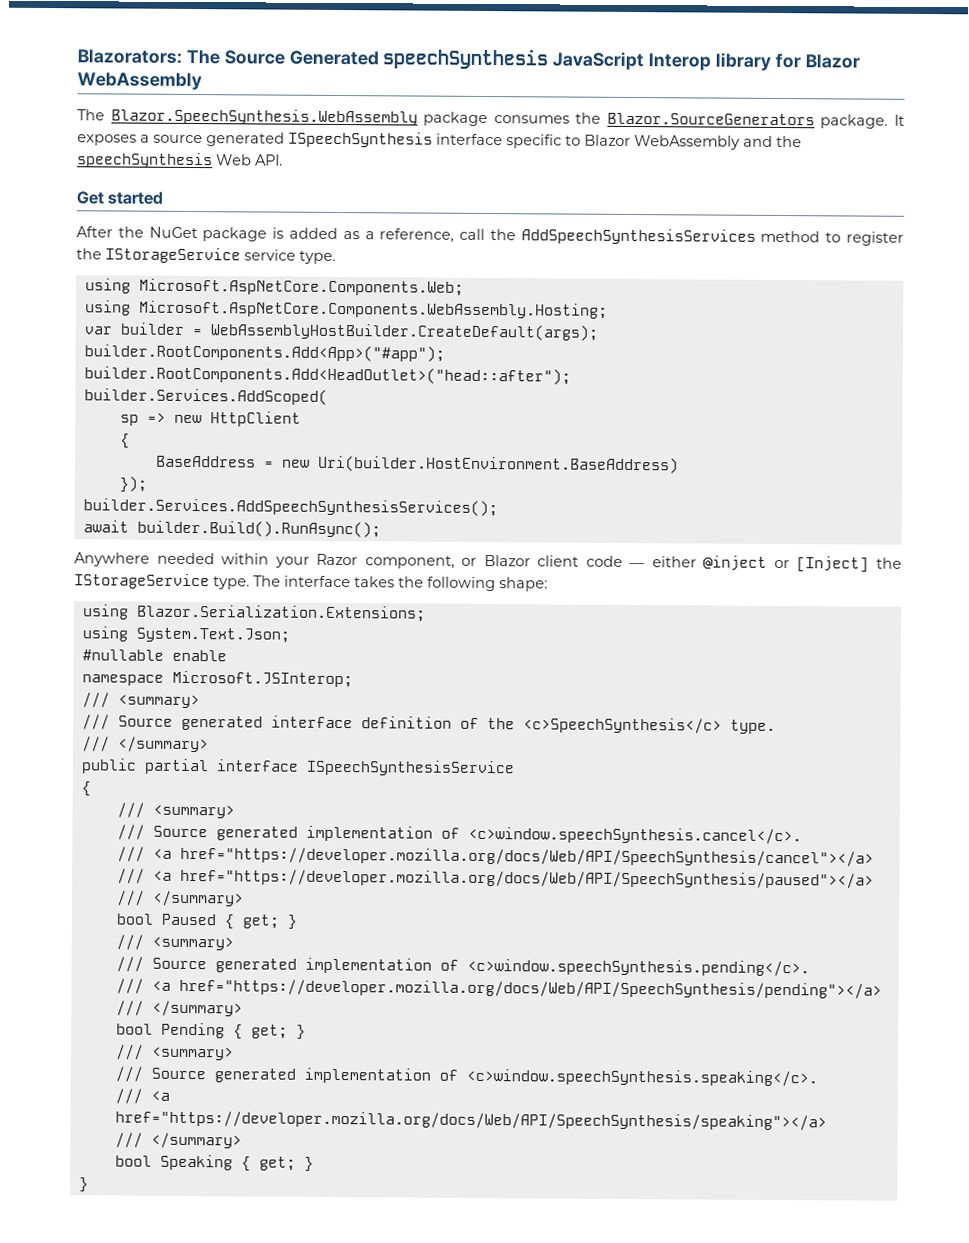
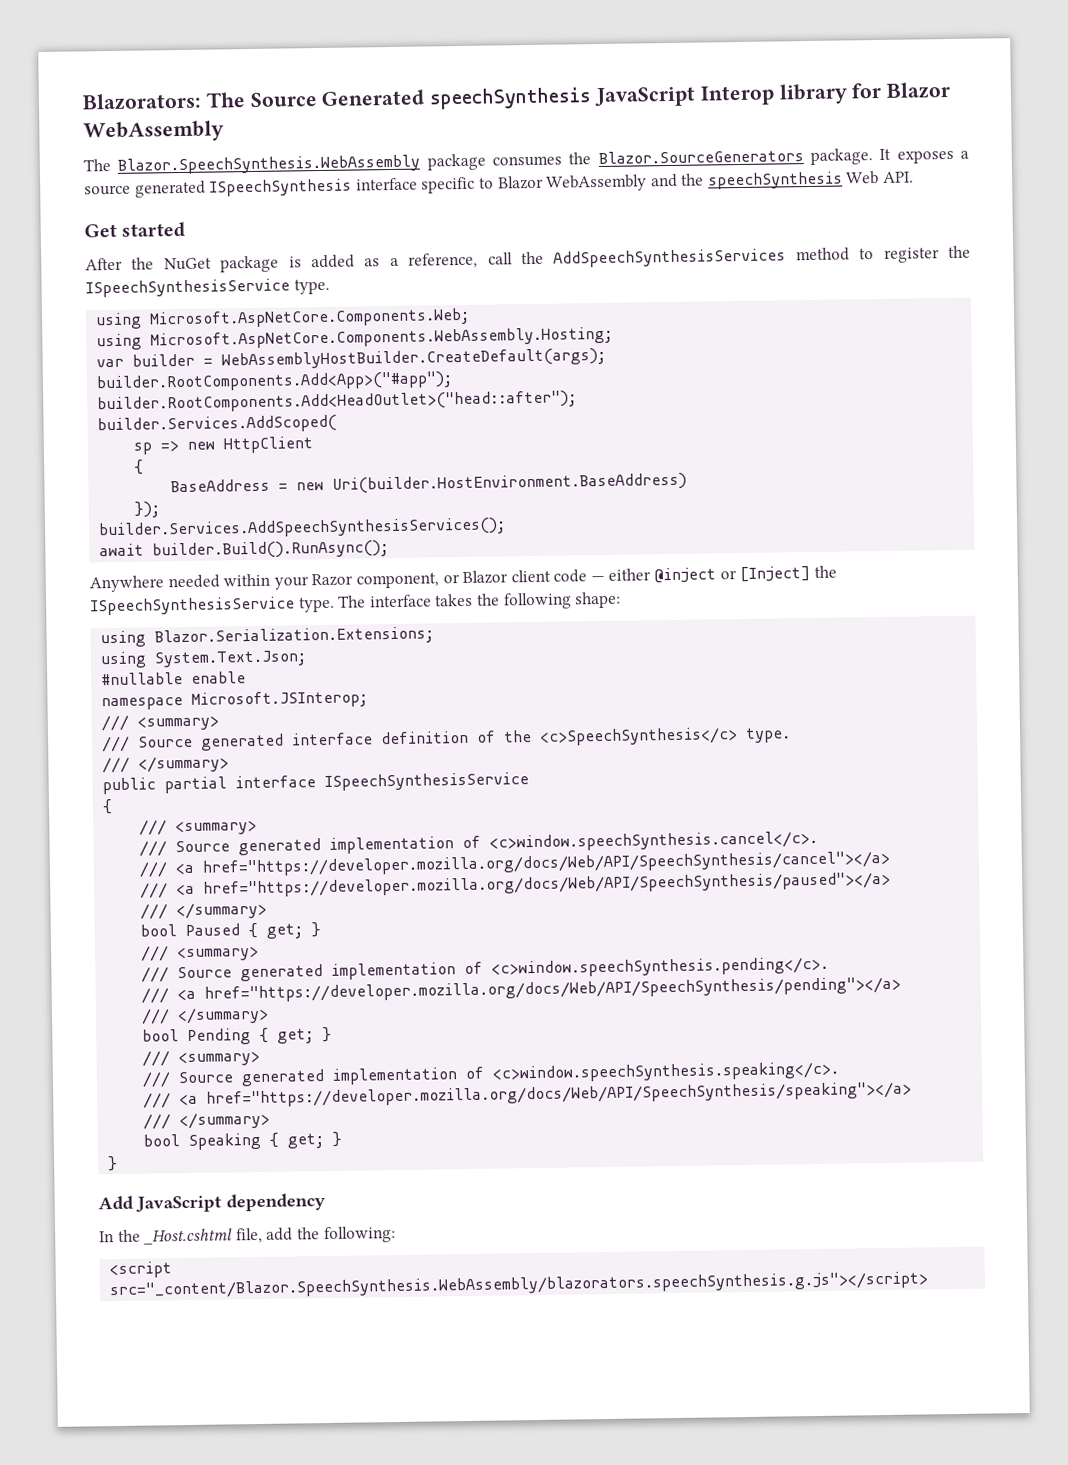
[105,247,296,264] IStorageService service -> [85,278,290,298] ISpeechSynthesisService
[74,573,210,590] IStorageService -> [90,596,295,616] ISpeechSynthesisService
(89, 1185) none -> [98,1193,326,1213] [99,1226,396,1245] [109,1261,173,1279] [109,1271,929,1300] // Add JavaScript dependency // In the _Host.cshtml file, add the following: // <script src="_content/Blazor.SpeechSynthesis.WebAssembly/blazorators.speechSynthesis.g.js"></script>

